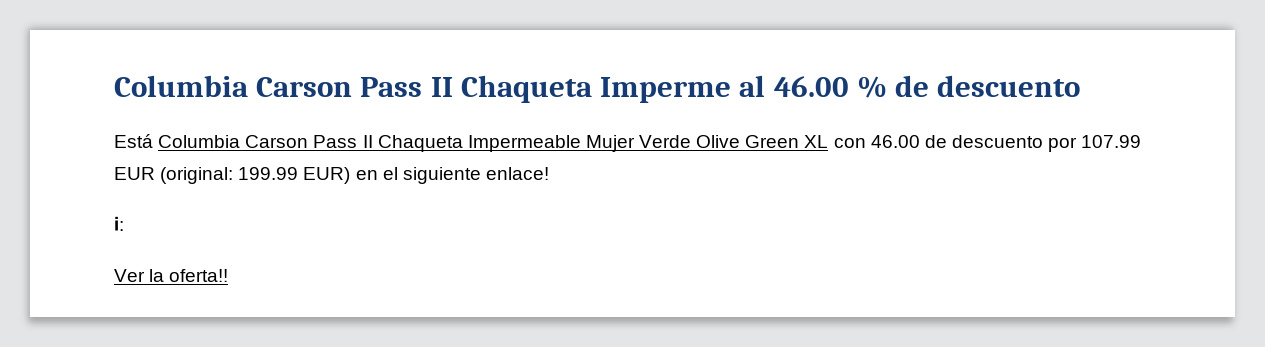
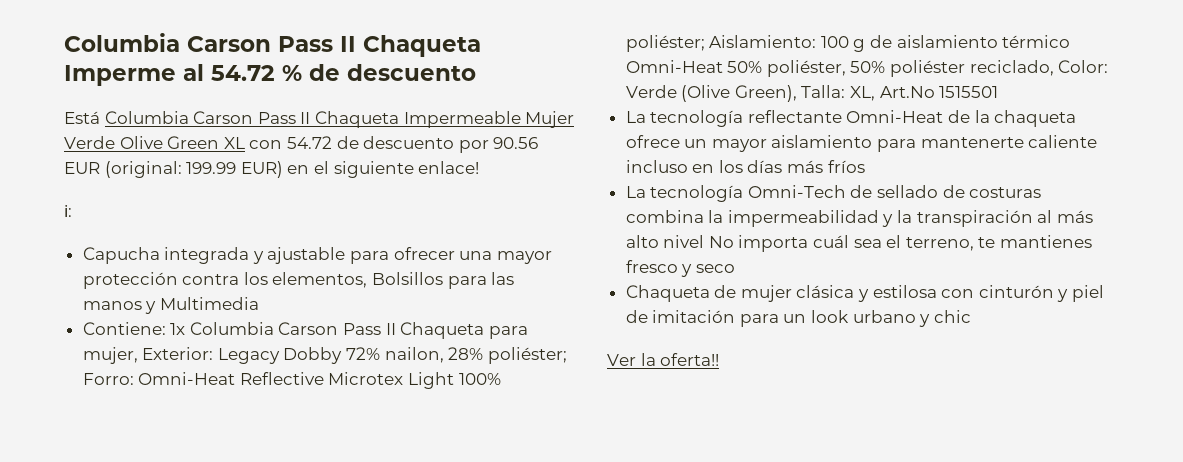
[773,76,849,97] 46.00 -> [211,65,275,81] 54.72
[870,135,920,148] 46.00 -> [286,136,332,149] 54.72
[1081,135,1142,148] 107.99 -> [493,137,539,149] 90.56
(124, 223) none -> [82,247,552,264] [82,272,515,289] [82,297,259,314] [82,322,528,339] [82,347,567,364] [82,372,501,389] [625,35,1071,52] [625,60,1109,77] [625,85,999,102] [625,110,1077,127] [625,135,1098,152] [625,160,865,173] [625,185,1042,202] [625,210,1093,227] [625,235,1093,252] [625,260,735,277] [625,285,1105,302] [625,310,971,327] // Capucha integrada y ajustable para ofrecer una mayor protección contra los elementos, Bolsillos para las manos y Multimedia // Contiene: 1x Columbia Carson Pass II Chaqueta para mujer, Exterior: Legacy Dobby 72% nailon, 28% poliéster; Forro: Omni-Heat Reflective Microtex Light 100% poliéster; Aislamiento: 100 g de aislamiento térmico Omni-Heat 50% poliéster, 50% poliéster reciclado, Color: Verde (Olive Green), Talla: XL, Art.No 1515501 // La tecnología reflectante Omni-Heat de la chaqueta ofrece un mayor aislamiento para mantenerte caliente incluso en los días más fríos // La tecnología Omni-Tech de sellado de costuras combina la impermeabilidad y la transpiración al más alto nivel No importa cuál sea el terreno, te mantienes fresco y seco // Chaqueta de mujer clásica y estilosa con cinturón y piel de imitación para un look urbano y chic

